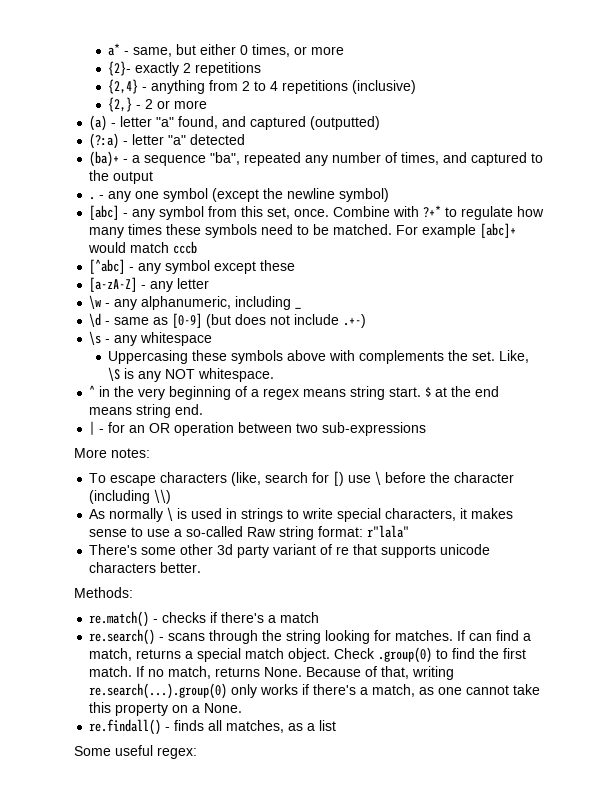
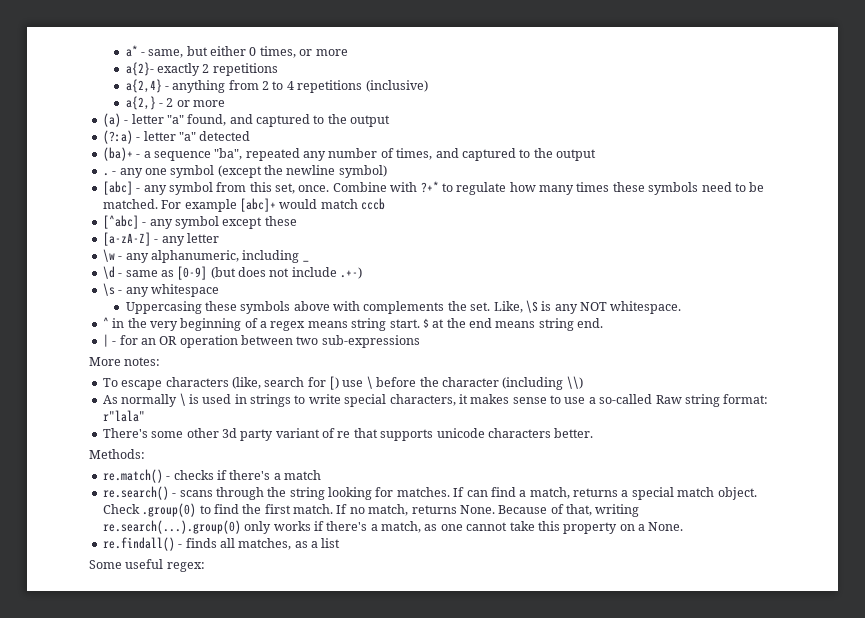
[108,61,132,76] {2}- -> [125,62,154,76] a{2}-
[108,79,139,94] {2,4} -> [125,79,162,93] a{2,4}
[108,97,133,112] {2,} -> [125,96,156,110] a{2,}
[310,116,381,130] (outputted) -> [313,114,391,127] to the output

